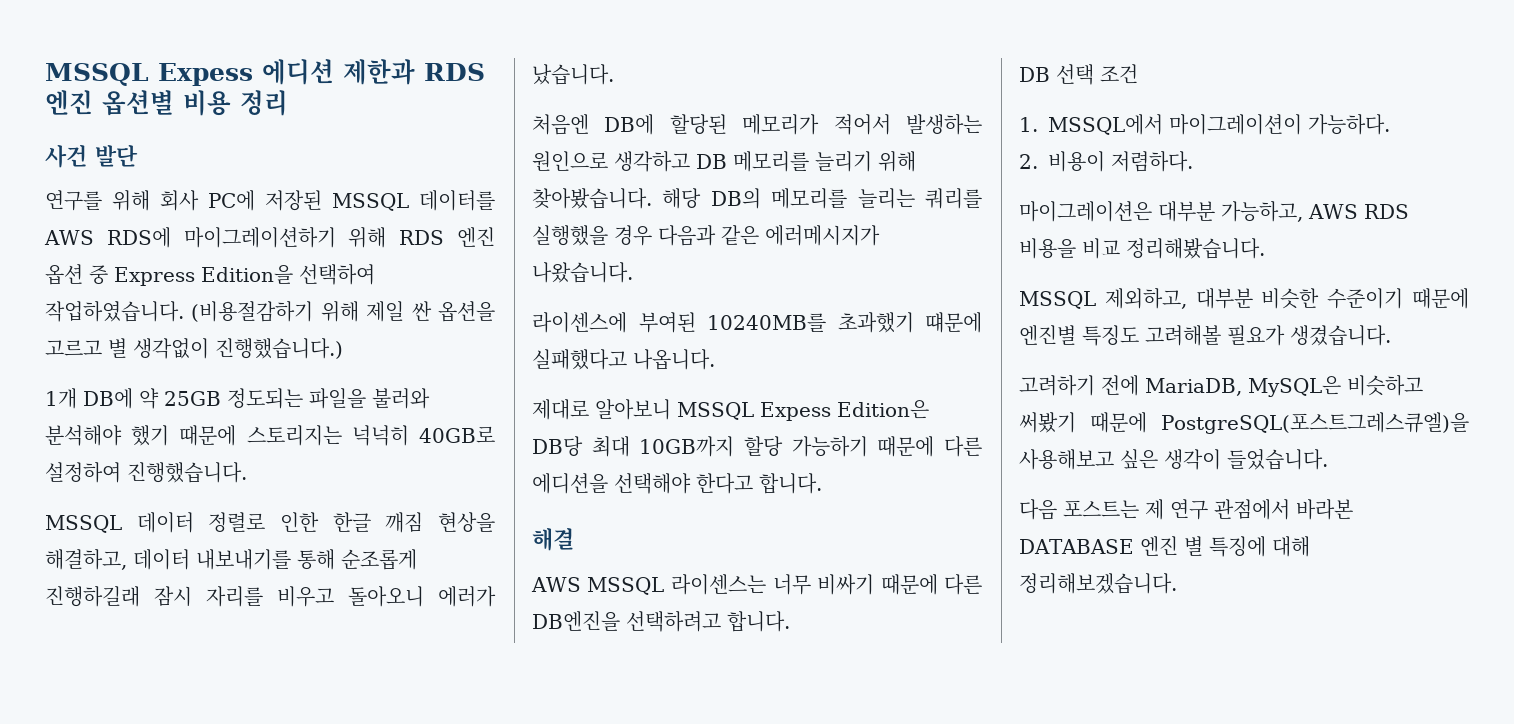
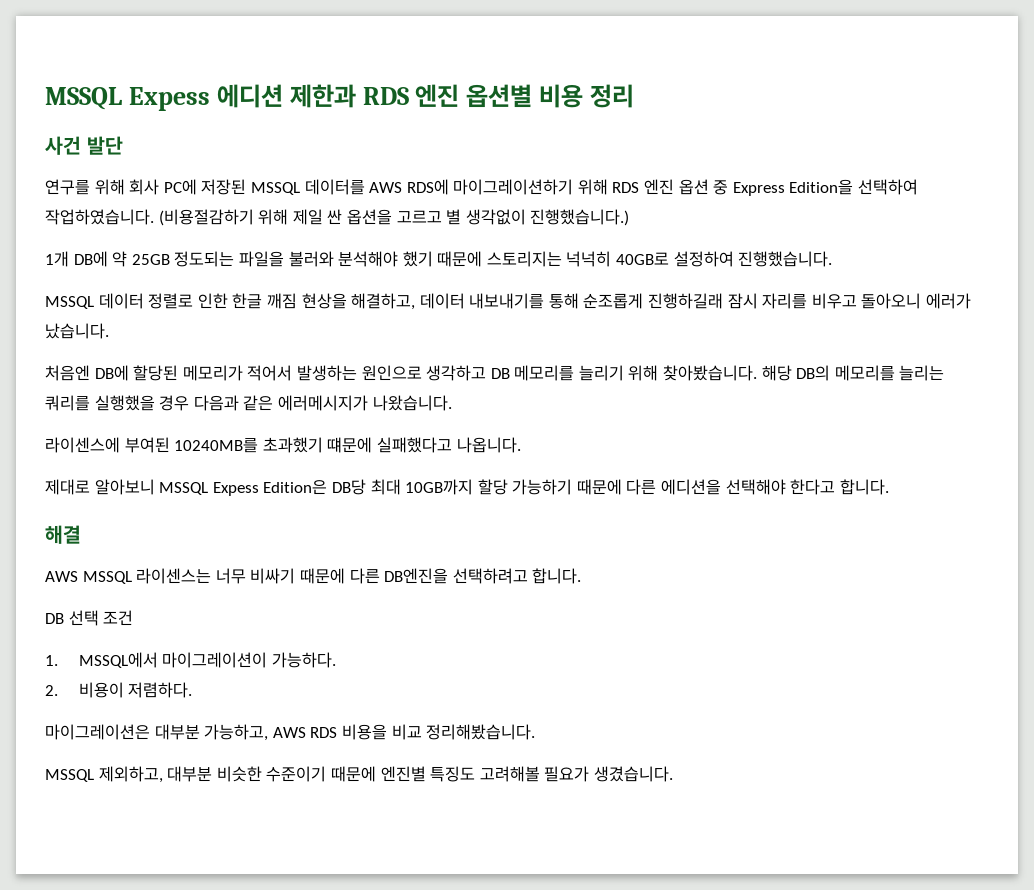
[1019,375,1423,397] [1019,412,1469,434] [1019,449,1328,470] [1019,499,1353,520] [1019,536,1310,557] [1019,573,1177,594] // 고려하기 전에 MariaDB, MySQL은 비슷하고 써봤기 때문에 PostgreSQL(포스트그레스큐엘)을 사용해보고 싶은 생각이 들었습니다. // 다음 포스트는 제 연구 관점에서 바라본 DATABASE 엔진 별 특징에 대해 정리해보겠습니다. -> (673, 774) none

